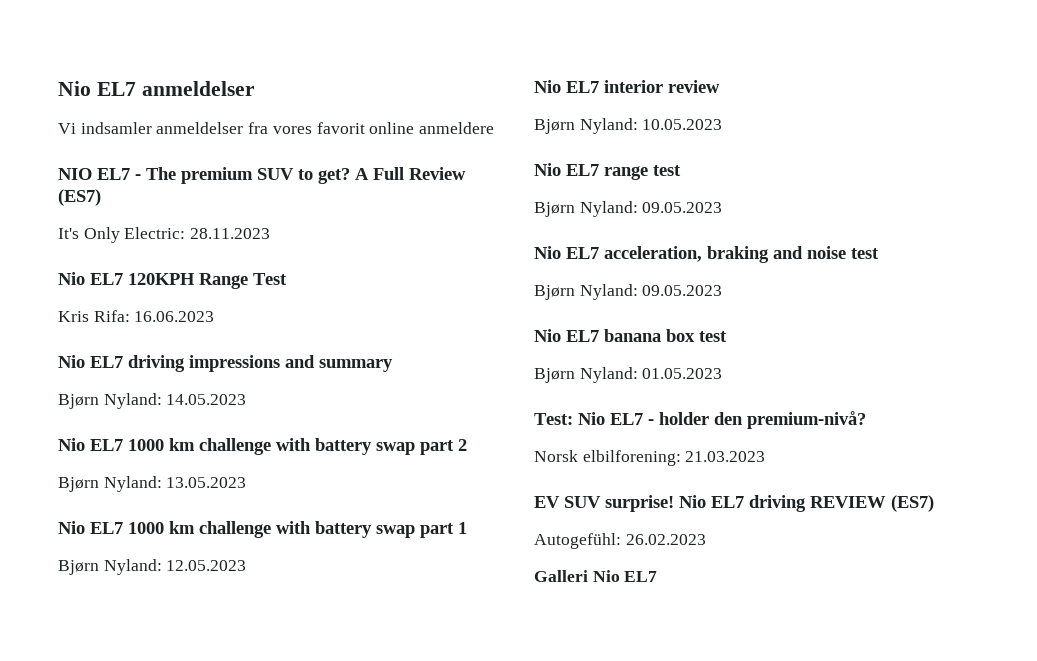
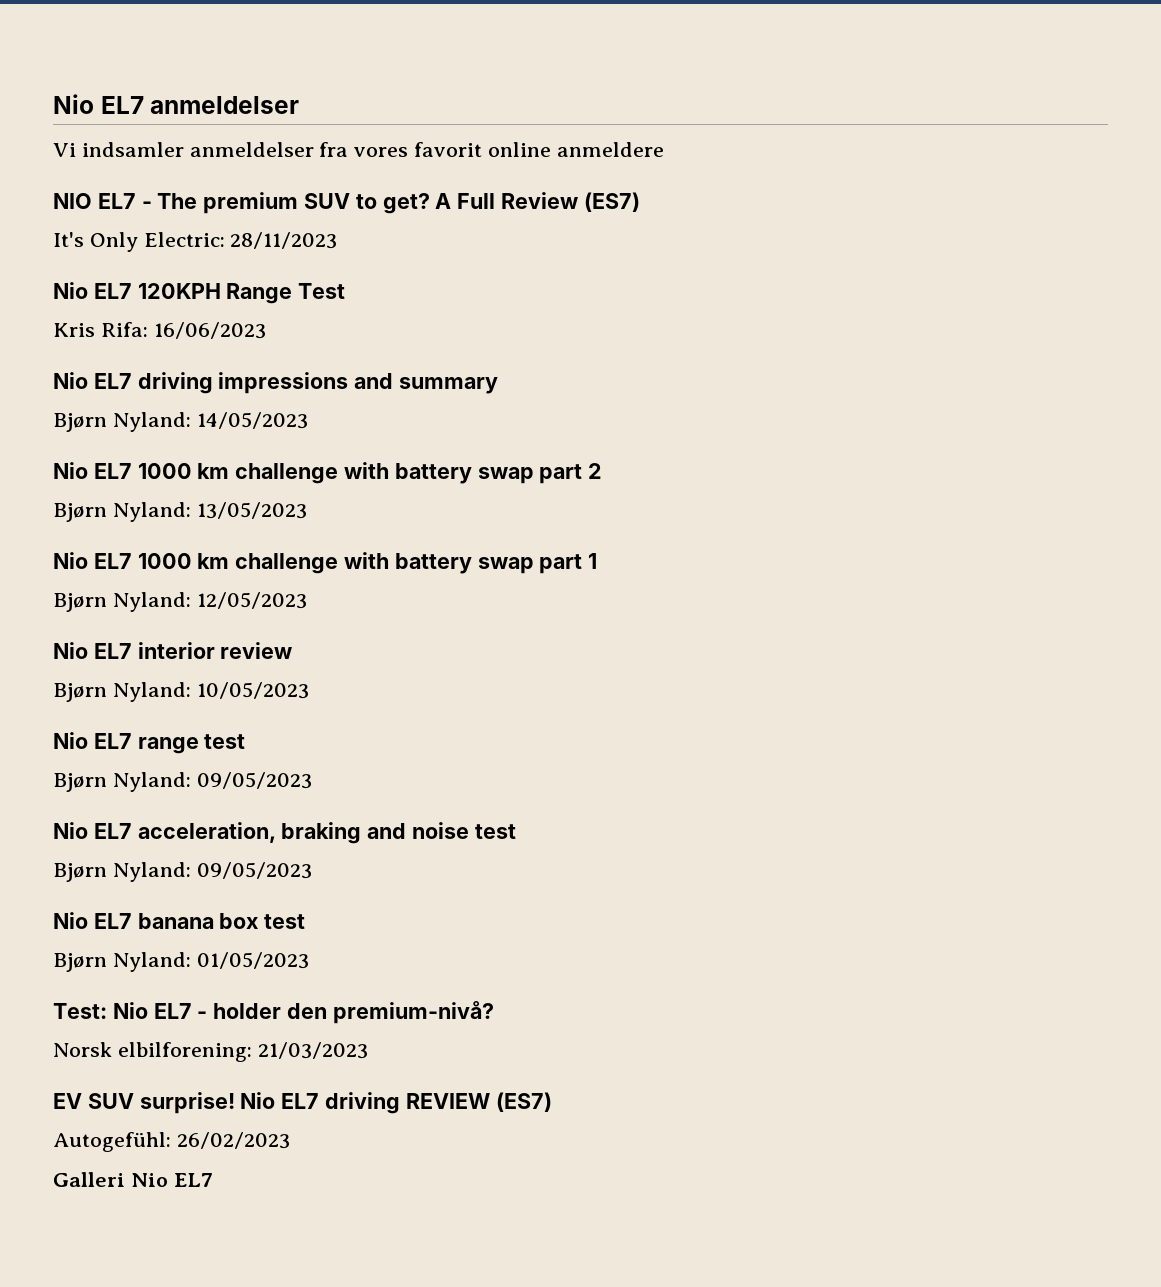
[190,228,271,239] 28.11.2023 -> [230,232,338,249] 28/11/2023
[134,311,215,322] 16.06.2023 -> [153,322,266,339] 16/06/2023
[166,394,247,405] 14.05.2023 -> [196,412,308,429] 14/05/2023
[166,477,247,488] 13.05.2023 -> [196,502,307,519] 13/05/2023
[166,560,247,571] 12.05.2023 -> [196,592,307,609] 12/05/2023
[642,119,723,130] 10.05.2023 -> [196,682,309,699] 10/05/2023
[642,202,723,213] 09.05.2023 -> [196,772,312,789] 09/05/2023
[642,285,723,296] 09.05.2023 -> [196,862,312,879] 09/05/2023
[642,368,723,379] 01.05.2023 -> [196,952,309,969] 01/05/2023
[685,451,766,462] 21.03.2023 -> [257,1042,368,1059] 21/03/2023
[625,534,706,545] 26.02.2023 -> [176,1132,290,1149] 26/02/2023

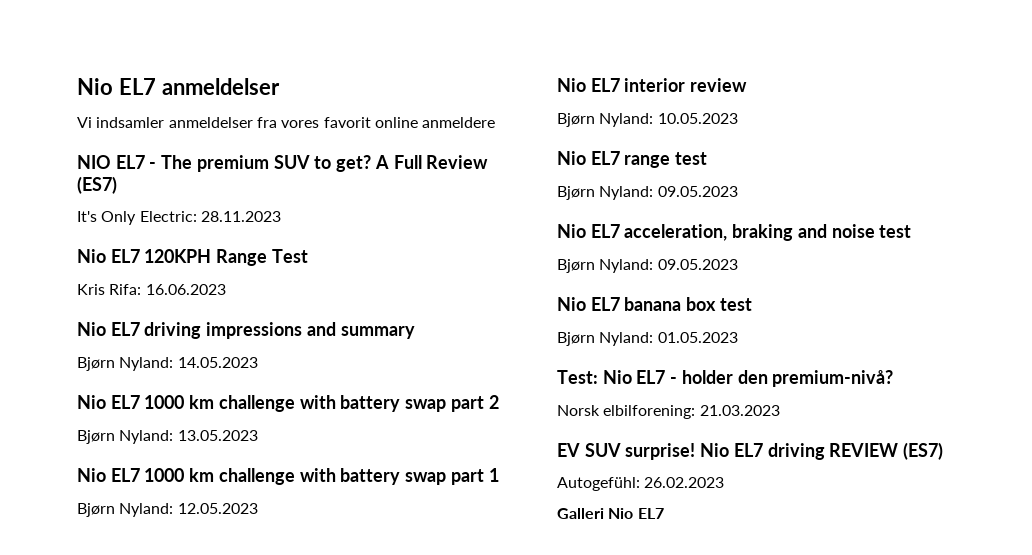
[230,232,338,249] 28/11/2023 -> [200,211,281,222] 28.11.2023
[153,322,266,339] 16/06/2023 -> [145,284,226,295] 16.06.2023
[196,412,308,429] 14/05/2023 -> [177,357,258,368] 14.05.2023
[196,502,307,519] 13/05/2023 -> [177,430,258,441] 13.05.2023
[196,592,307,609] 12/05/2023 -> [177,503,258,514] 12.05.2023
[196,682,309,699] 10/05/2023 -> [657,113,738,124] 10.05.2023
[196,772,312,789] 09/05/2023 -> [657,186,738,197] 09.05.2023
[196,862,312,879] 09/05/2023 -> [657,259,738,270] 09.05.2023
[196,952,309,969] 01/05/2023 -> [657,332,738,343] 01.05.2023
[257,1042,368,1059] 21/03/2023 -> [699,405,780,416] 21.03.2023
[176,1132,290,1149] 26/02/2023 -> [644,477,725,488] 26.02.2023

